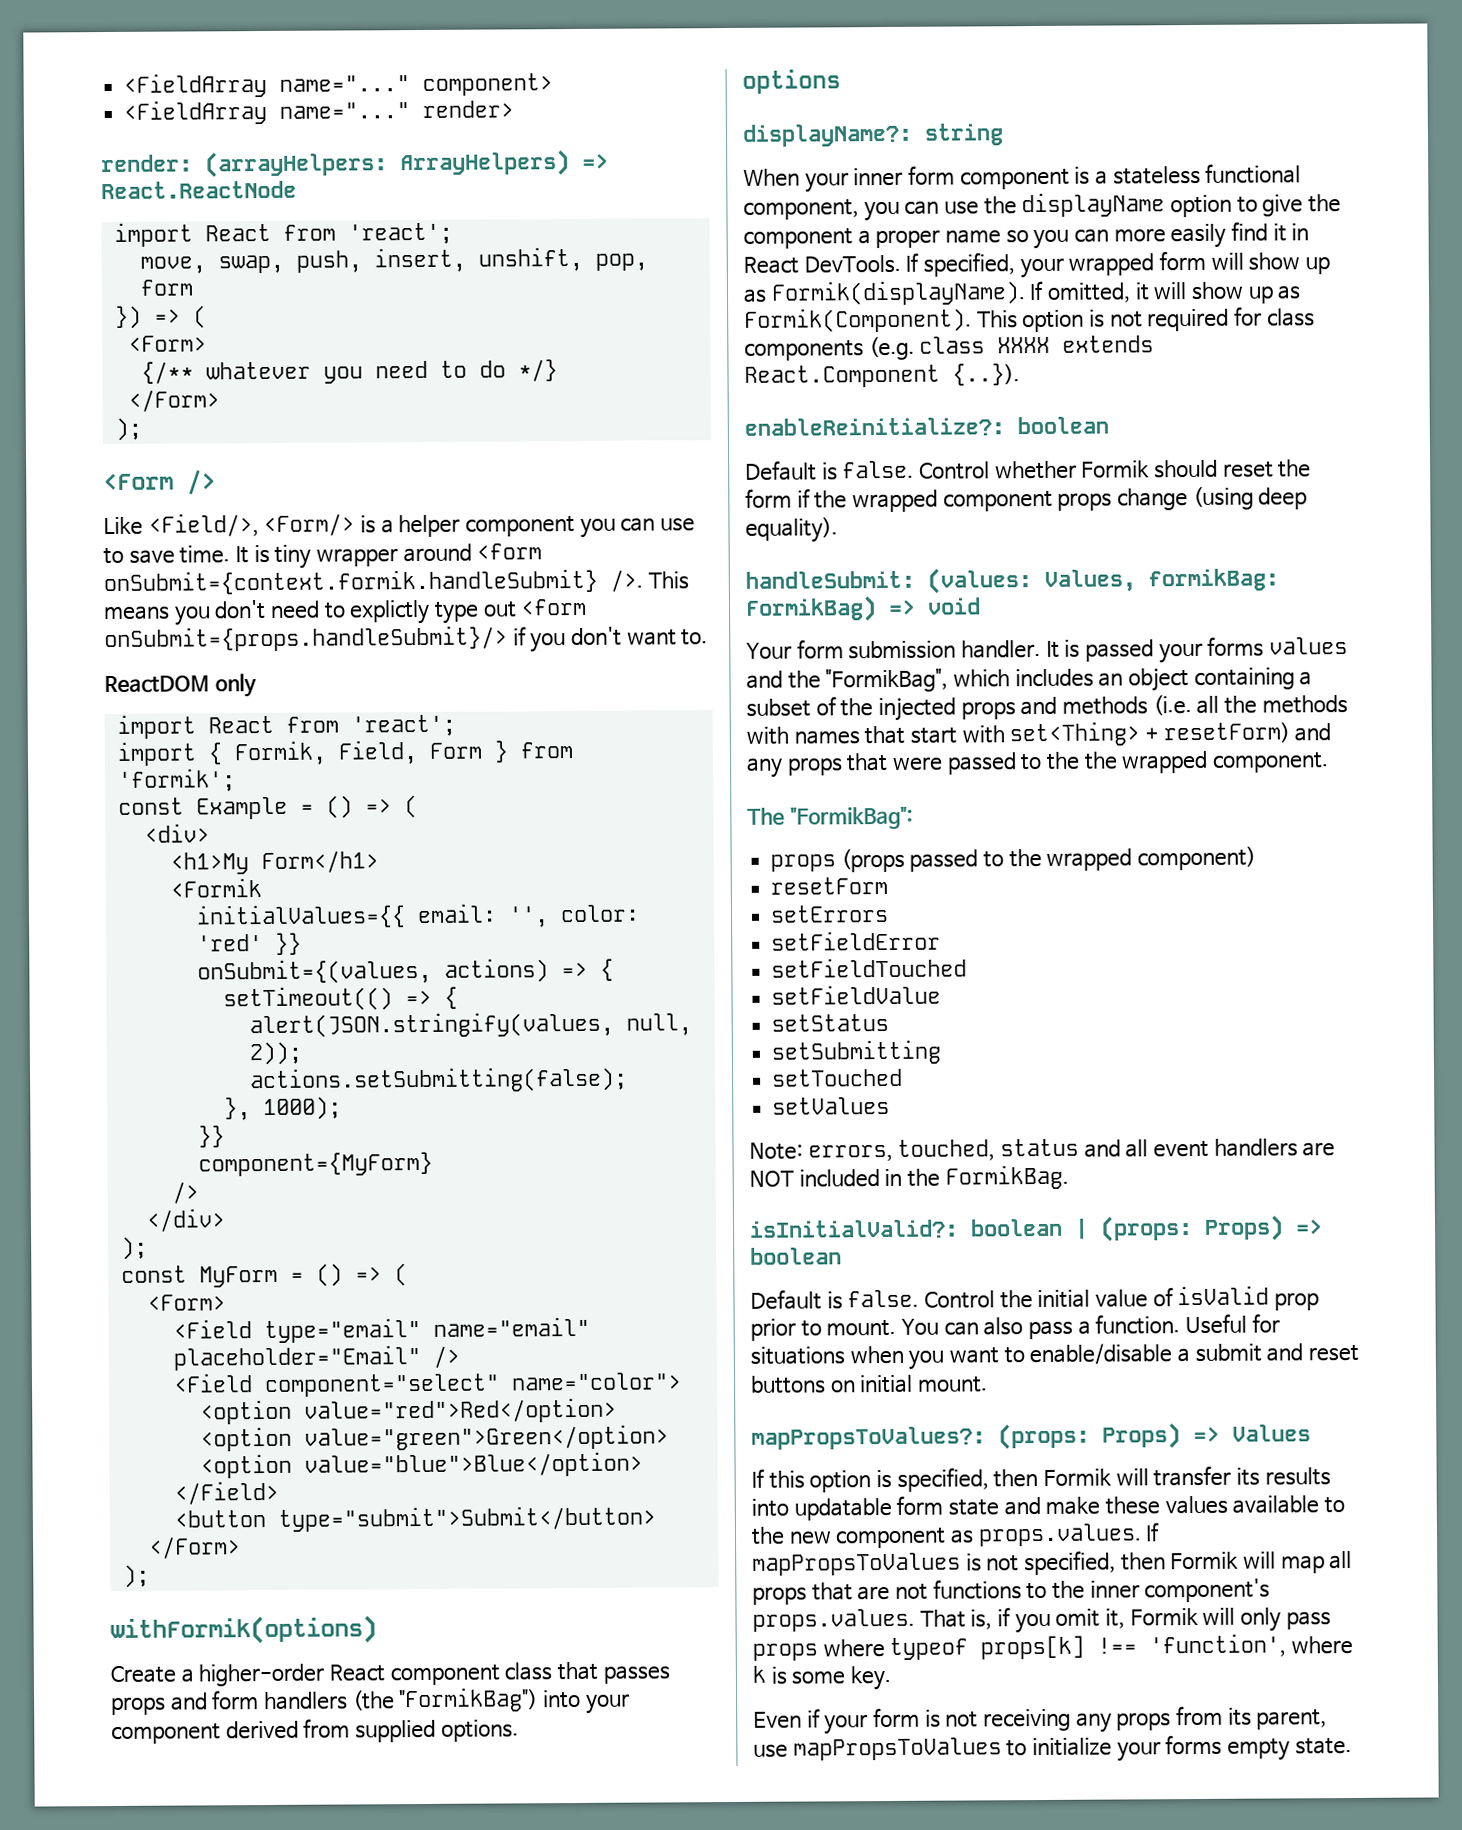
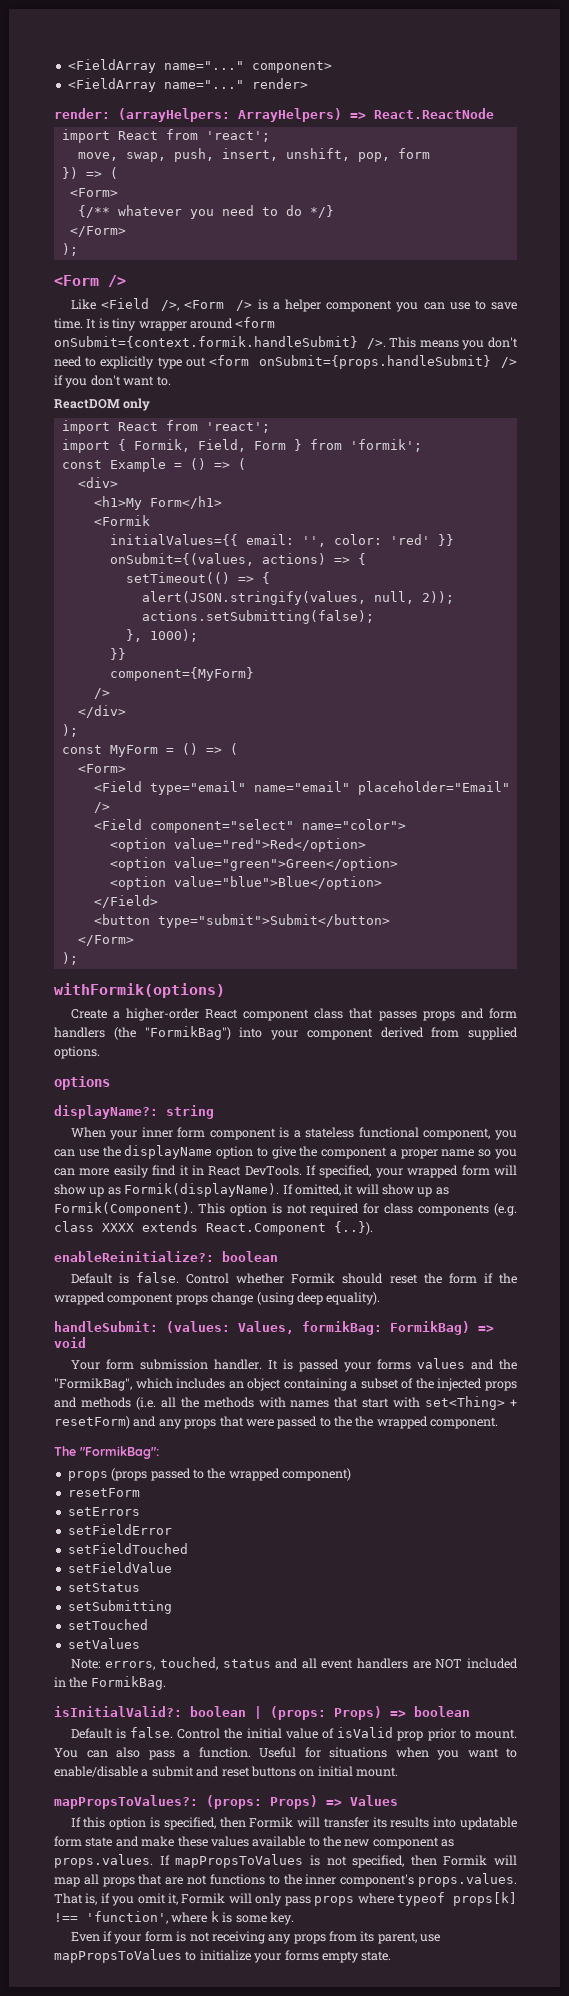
[147,513,356,537] <Field/>, <Form/> -> [100,298,253,311] <Field />, <Form />
[349,599,431,625] explictly -> [100,356,155,369] explicitly
[104,625,508,653] onSubmit={props.handleSubmit}/> -> [259,355,517,369] onSubmit={props.handleSubmit} />

